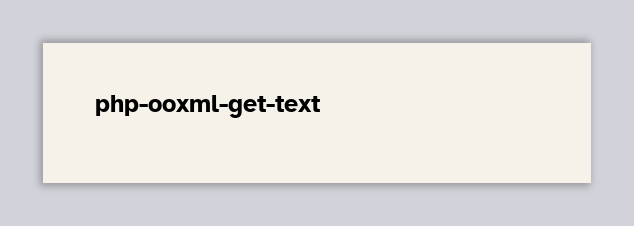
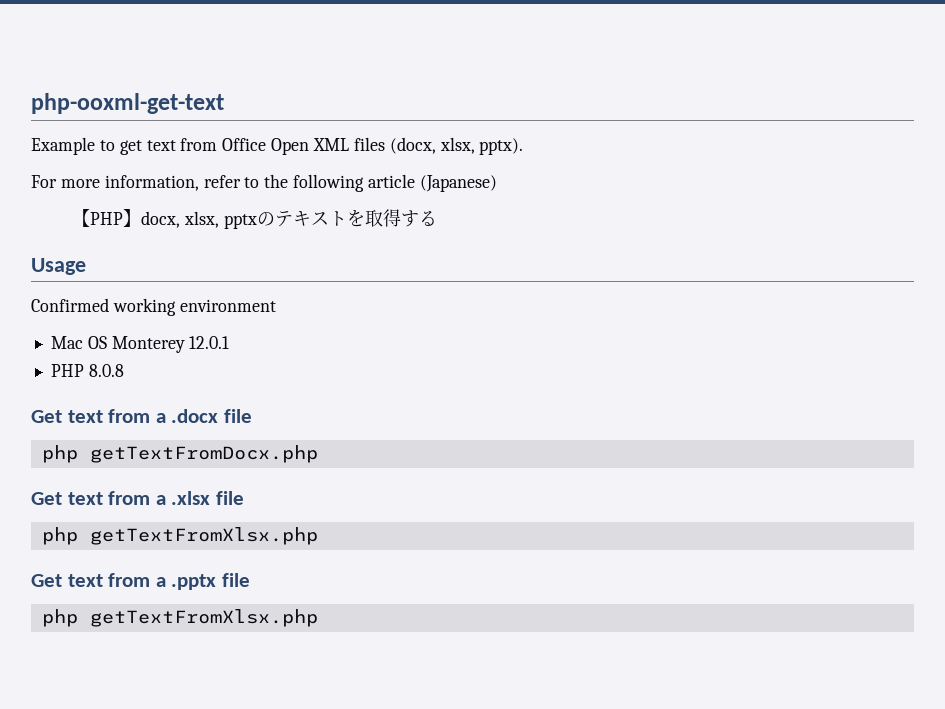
(320, 106) none -> [31,137,524,155] [31,174,497,192] [72,209,437,229] [31,258,86,275] [31,298,276,316] [50,336,230,353] [50,364,124,377] [31,409,252,423] [41,445,318,463] [31,491,244,505] [41,527,318,545] [31,573,250,590] [41,609,318,627] // Example to get text from Office Open XML files (docx, xlsx, pptx). // For more information, refer to the following article (Japanese) // 【PHP】docx, xlsx, pptxのテキストを取得する // Usage // Confirmed working environment // Mac OS Monterey 12.0.1 // PHP 8.0.8 // Get text from a .docx file // php getTextFromDocx.php // Get text from a .xlsx file // php getTextFromXlsx.php // Get text from a .pptx file // php getTextFromXlsx.php

